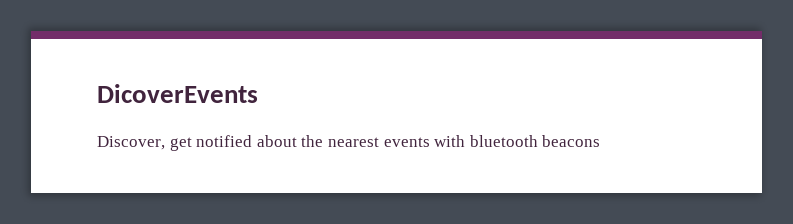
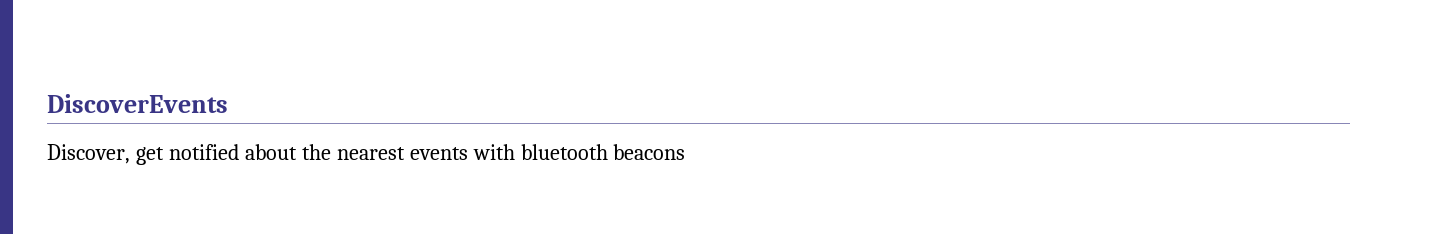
[97,84,258,103] DicoverEvents -> [47,94,228,113] DiscoverEvents

